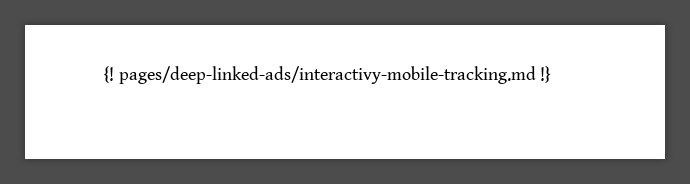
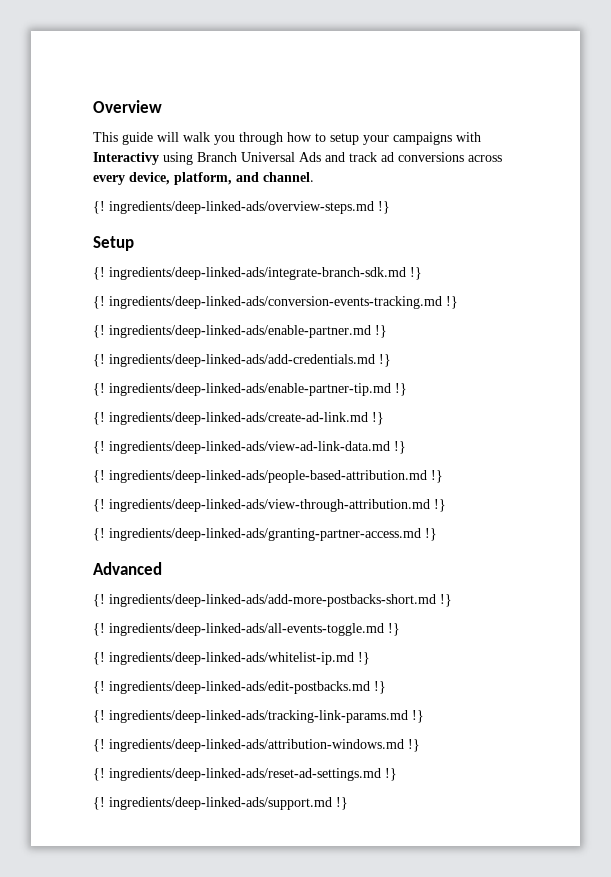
[103,66,536,84] {! pages/deep-linked-ads/interactivy-mobile-tracking.md -> [93,100,162,113] [93,132,481,145] [93,152,502,165] [93,172,314,185] [93,201,390,214] [93,236,134,251] [93,267,422,280] [93,296,458,309] [93,325,387,338] [93,354,391,367] [93,383,407,396] [93,412,384,425] [93,441,406,454] [93,470,443,483] [93,499,446,512] [93,528,437,541] [93,562,162,575] [93,594,452,607] [93,623,400,636] [93,652,370,665] [93,681,386,694] [93,710,424,723] [93,739,420,752] [93,768,397,781] [93,797,332,810] Overview // This guide will walk you through how to setup your campaigns with Interactivy using Branch Universal Ads and track ad conversions across every device, platform, and channel. // {! ingredients/deep-linked-ads/overview-steps.md !} // Setup // {! ingredients/deep-linked-ads/integrate-branch-sdk.md !} // {! ingredients/deep-linked-ads/conversion-events-tracking.md !} // {! ingredients/deep-linked-ads/enable-partner.md !} // {! ingredients/deep-linked-ads/add-credentials.md !} // {! ingredients/deep-linked-ads/enable-partner-tip.md !} // {! ingredients/deep-linked-ads/create-ad-link.md !} // {! ingredients/deep-linked-ads/view-ad-link-data.md !} // {! ingredients/deep-linked-ads/people-based-attribution.md !} // {! ingredients/deep-linked-ads/view-through-attribution.md !} // {! ingredients/deep-linked-ads/granting-partner-access.md !} // Advanced // {! ingredients/deep-linked-ads/add-more-postbacks-short.md !} // {! ingredients/deep-linked-ads/all-events-toggle.md !} // {! ingredients/deep-linked-ads/whitelist-ip.md !} // {! ingredients/deep-linked-ads/edit-postbacks.md !} // {! ingredients/deep-linked-ads/tracking-link-params.md !} // {! ingredients/deep-linked-ads/attribution-windows.md !} // {! ingredients/deep-linked-ads/reset-ad-settings.md !} // {! ingredients/deep-linked-ads/support.md

